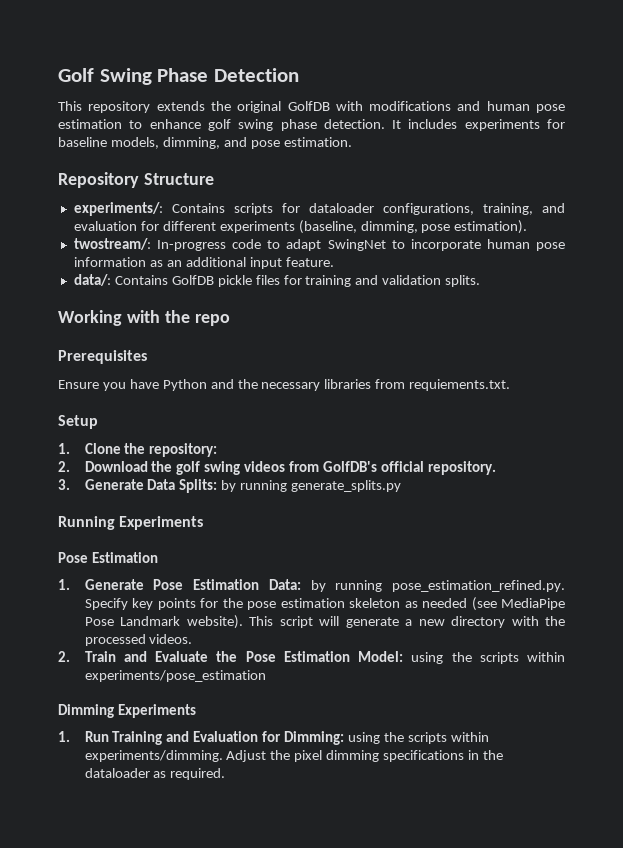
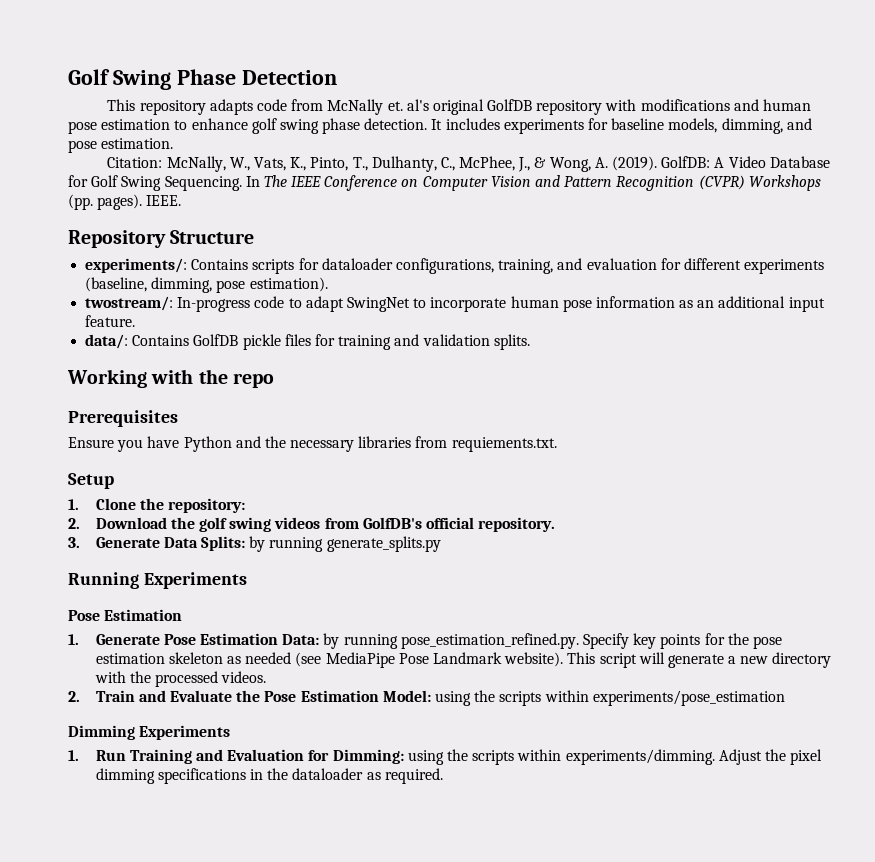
[156,101,231,111] extends the -> [209,99,429,115] adapts code from McNally et. al's
(330, 106) none -> [536,100,603,115] repository
(352, 142) none -> [107,156,830,172] [68,175,821,191] [68,194,182,210] // Citation: McNally, W., Vats, K., Pinto, T., Dulhanty, C., McPhee, J., & Wong, A. (2019). GolfDB: A Video Database for Golf Swing Sequencing. In The IEEE Conference on Computer Vision and Pattern Recognition (CVPR) Workshops (pp. pages). IEEE.

